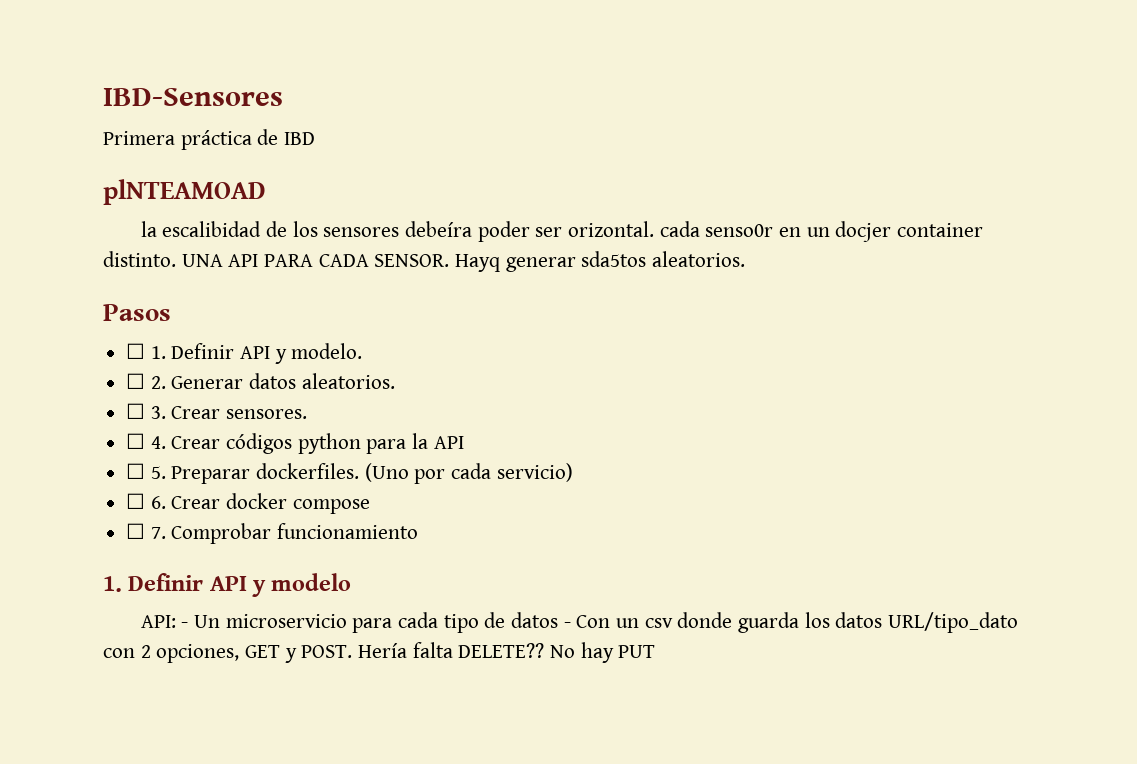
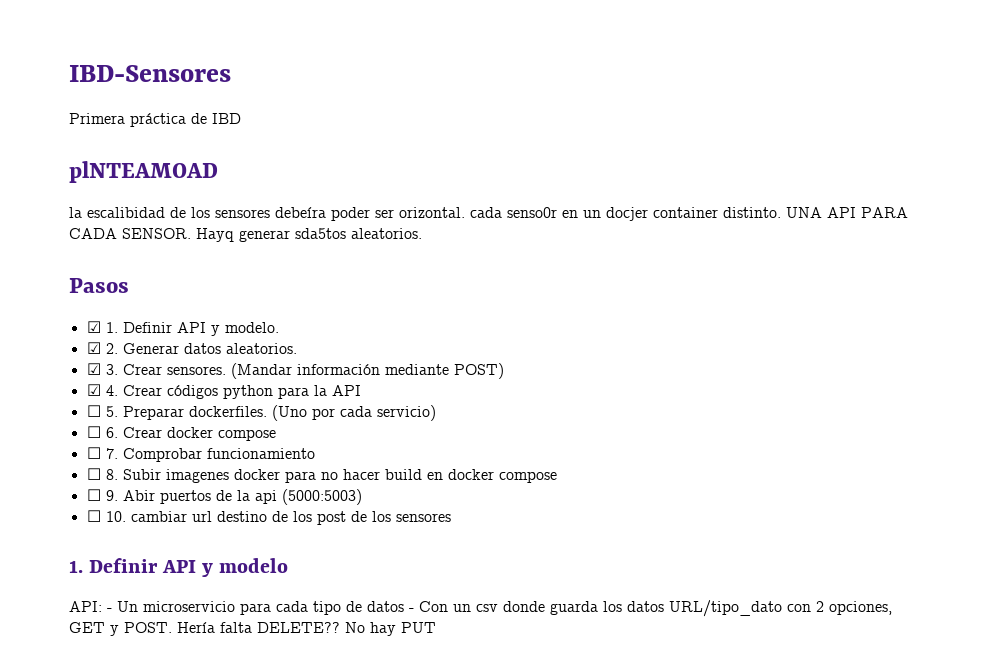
[126,343,146,359] ☐ -> [86,321,101,333] ☑
[126,373,146,389] ☐ -> [86,342,101,354] ☑
[126,403,146,419] ☐ -> [86,363,101,375] ☑
[126,433,146,449] // ☐ -> [230,363,504,379] [86,384,101,396] (Mandar información mediante POST) // ☑
(419, 531) none -> [86,468,557,483] [86,489,362,505] [86,510,451,525] // ☐ 8. Subir imagenes docker para no hacer build en docker compose // ☐ 9. Abir puertos de la api (5000:5003) // ☐ 10. cambiar url destino de los post de los sensores

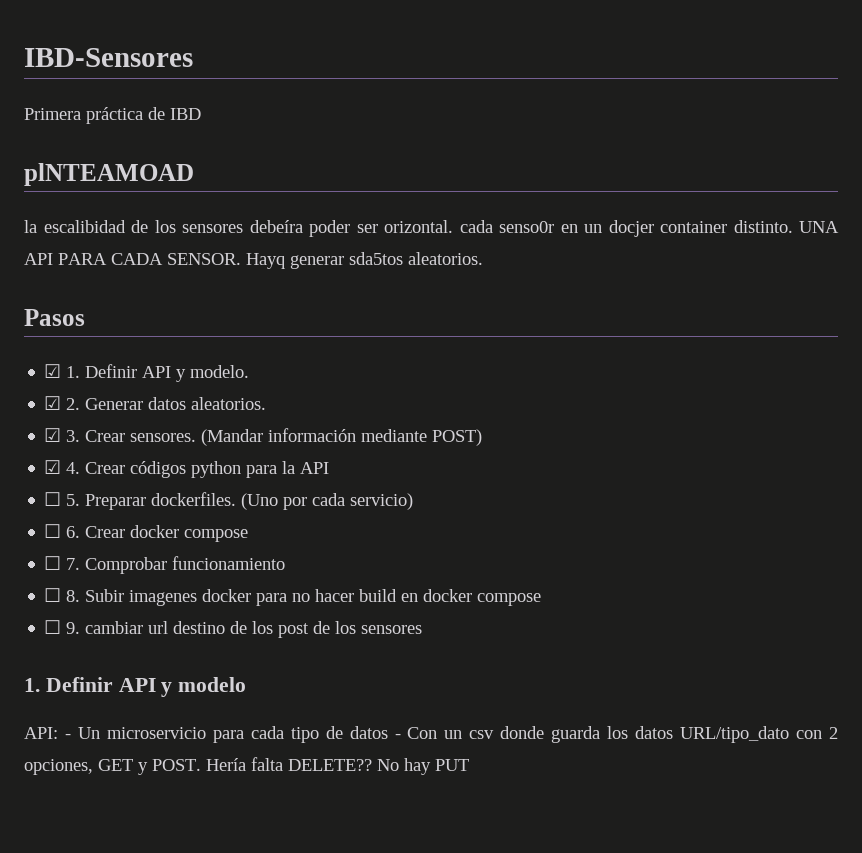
[122,489,362,505] [86,510,126,522] Abir puertos de la api (5000:5003) // ☐ 10. -> (81, 628) none

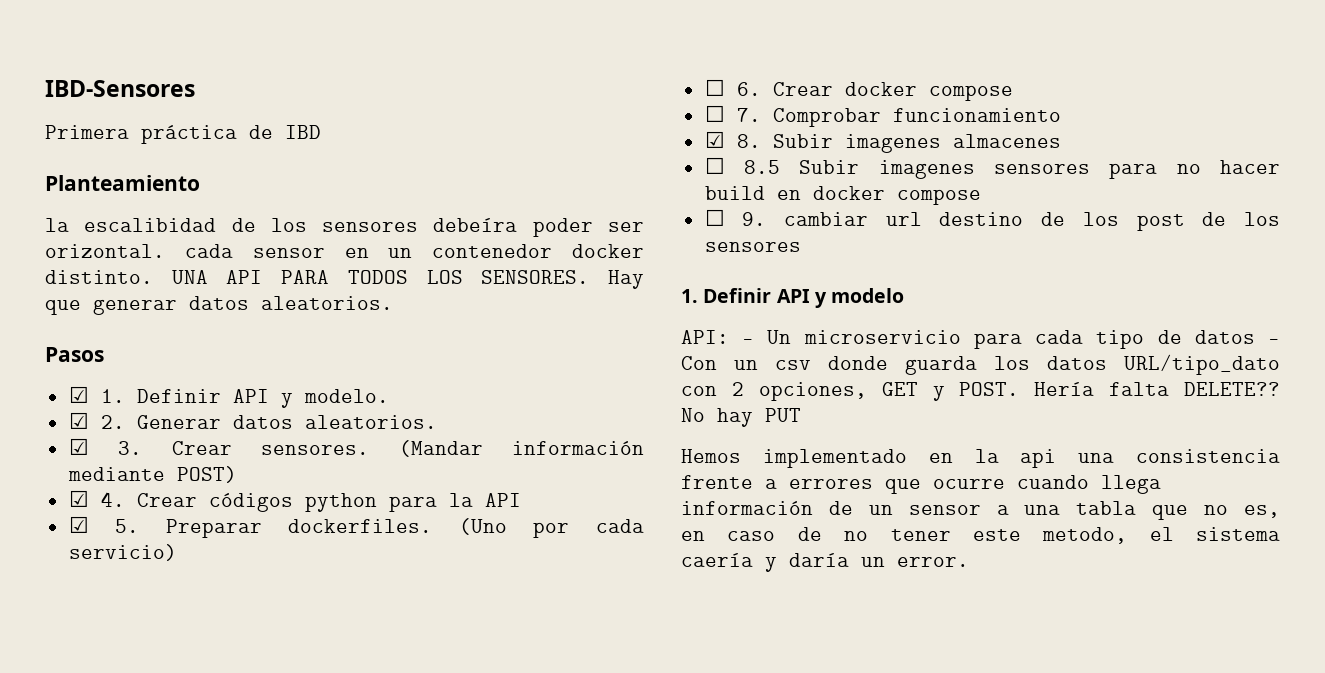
[24,163,194,186] plNTEAMOAD -> [45,175,200,191] Planteamiento
[499,221,554,233] senso0r -> [252,248,325,258] sensor
[608,220,727,237] docjer container -> [432,244,644,258] contenedor docker
[111,252,403,269] CADA SENSOR. Hayq generar sda5tos -> [347,270,644,289] [45,296,249,315] TODOS LOS SENSORES. Hay que generar datos
[44,492,62,506] ☐ -> [68,516,89,533] ☑
[44,588,62,602] ☐ -> [704,131,725,148] ☑
[202,589,252,602] docker -> [952,134,1061,148] [704,157,1090,179] almacenes // ☐ 8.5 Subir imagenes sensores
(469, 765) none -> [681,449,1280,468] [681,475,1161,494] [681,501,1280,520] [681,527,1280,544] [681,553,969,572] // Hemos implementado en la api una consistencia frente a errores que ocurre cuando llega información de un sensor a una tabla que no es, en caso de no tener este metodo, el sistema caería y daría un error.

